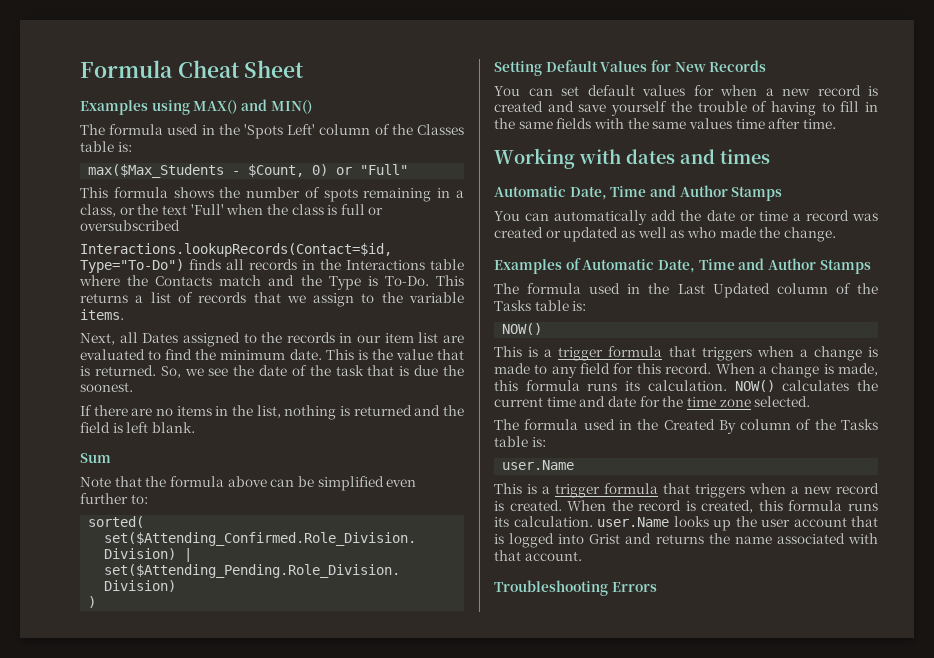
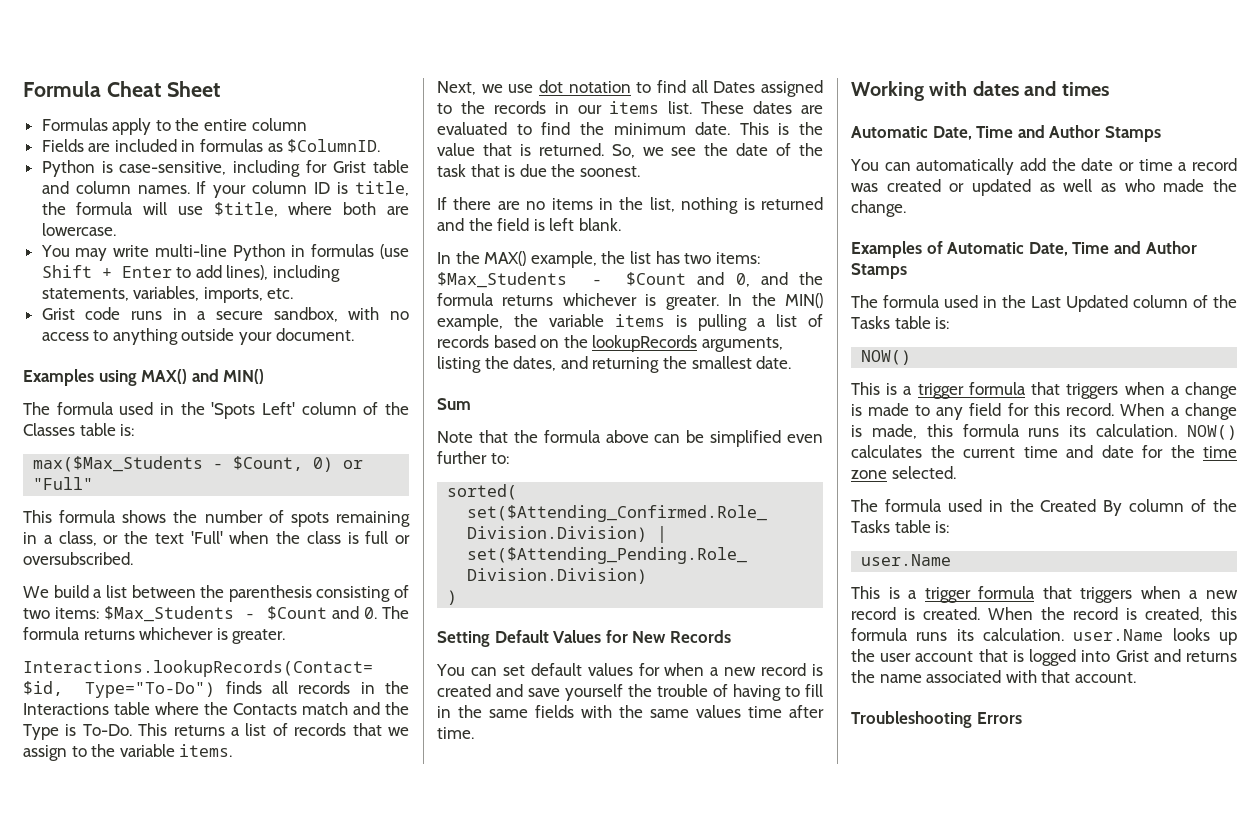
(305, 69) none -> [41,118,307,135] [41,139,381,153] [41,160,409,177] [41,181,409,198] [41,202,410,217] [41,223,116,236] [40,244,409,261] [41,265,341,282] [41,286,294,303] [41,307,409,322] [41,328,354,345] // Formulas apply to the entire column // Fields are included in formulas as $ColumnID. // Python is case-sensitive, including for Grist table and column names. If your column ID is title, the formula will use $title, where both are lowercase. // You may write multi-line Python in formulas (use Shift + Enter to add lines), including statements, variables, imports, etc. // Grist code runs in a secure sandbox, with no access to anything outside your document.
[80,220,180,231] oversubscribed -> [23,552,133,565] [23,585,409,602] [23,606,410,622] [23,627,286,644] oversubscribed. // We build a list between the parenthesis consisting of two items: $Max_Students - $Count and 0. The formula returns whichever is greater.
(115, 339) none -> [481,80,686,93] we use dot notation to find
[384,332,439,343] item list -> [609,101,793,114] items list. These dates
(195, 427) none -> [437,251,760,268] [437,272,824,288] [437,293,823,310] [437,314,823,331] [437,335,783,352] [437,356,792,373] // In the MAX() example, the list has two items: $Max_Students - $Count and 0, and the formula returns whichever is greater. In the MIN() example, the variable items is pulling a list of records based on the lookupRecords arguments, listing the dates, and returning the smallest date.

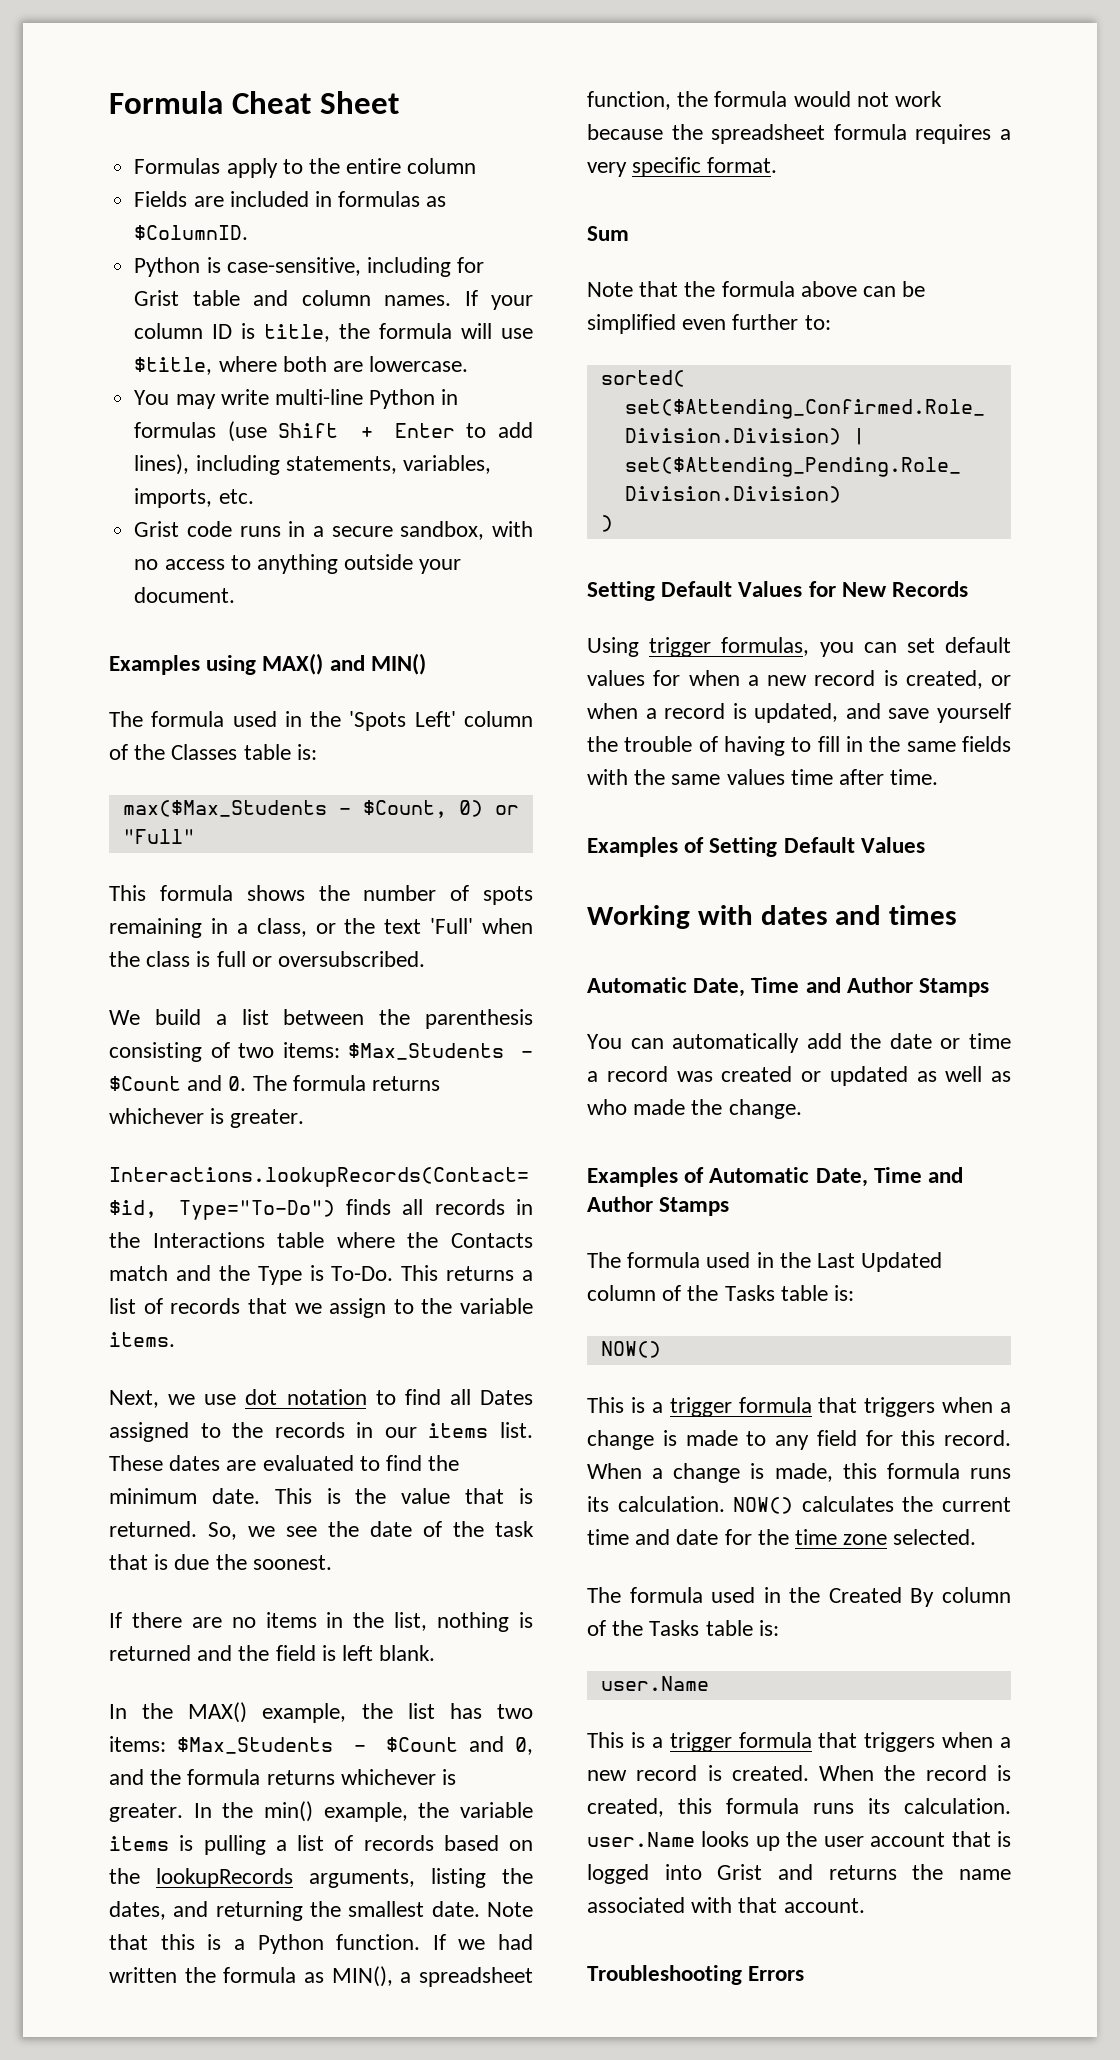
[785,293,823,308] MIN() -> [264,1801,313,1822] min()
(792, 362) none -> [487,1902,533,1917] [109,1934,533,1954] [109,1966,533,1987] [587,91,943,110] [587,124,1011,144] [587,157,778,177] Note that this is a Python function. If we had written the formula as MIN(), a spreadsheet function, the formula would not work because the spreadsheet formula requires a very specific format.
[436,664,465,676] You -> [587,637,854,657] Using trigger formulas, you
[437,684,491,697] created -> [905,670,1011,689] [587,703,839,723] created, or when a record is updated,
(474, 733) none -> [587,837,925,857] // Examples of Setting Default Values

